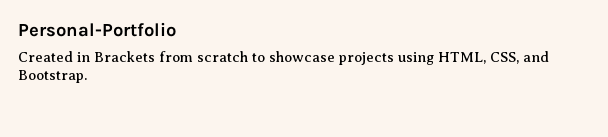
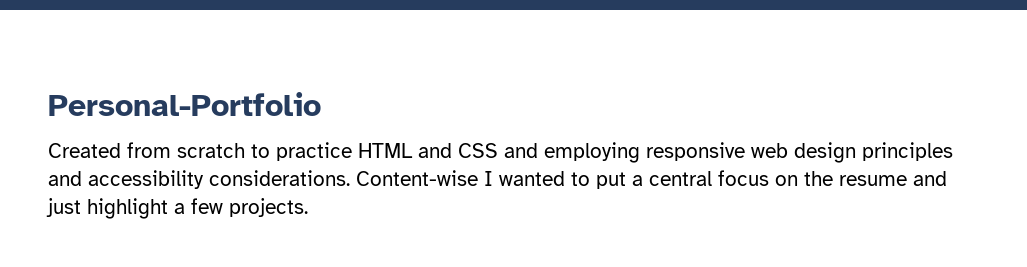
[77,51,155,62] in Brackets -> (121, 150) none
[269,51,549,65] [18,70,87,83] showcase projects using HTML, CSS, and Bootstrap. -> [276,142,953,163] [48,170,947,189] [46,198,308,219] practice HTML and CSS and employing responsive web design principles and accessibility considerations. Content-wise I wanted to put a central focus on the resume and just highlight a few projects.

